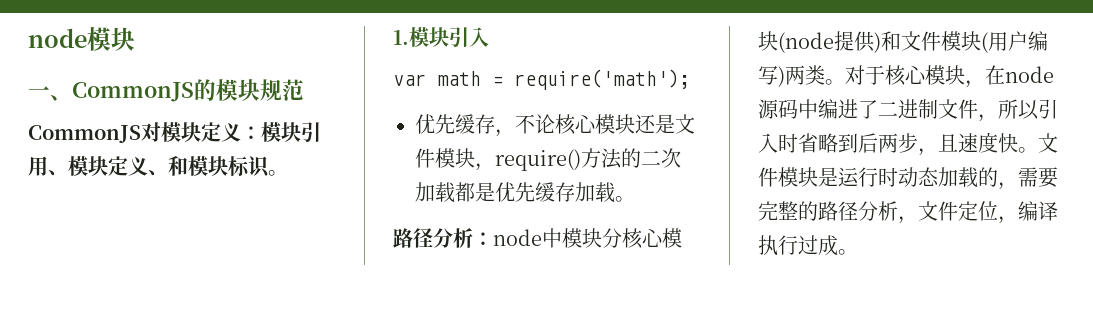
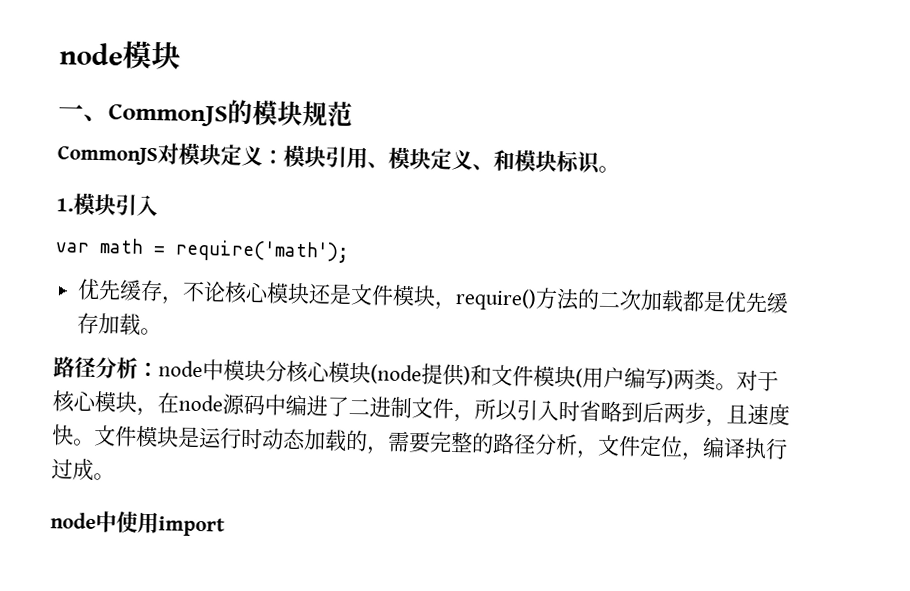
(858, 252) none -> [50,511,225,537] // node中使用import

